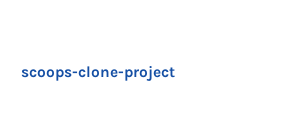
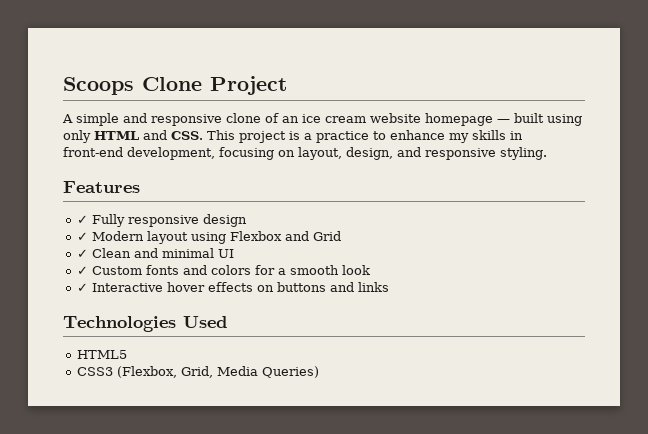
[21,65,175,81] scoops-clone-project -> [63,76,287,95] [62,113,582,126] [63,130,523,143] [63,147,547,160] [63,181,140,193] [76,214,247,227] [76,231,341,244] [76,248,234,258] [76,265,370,275] [76,282,389,292] [63,316,227,332] [76,350,127,359] [76,366,319,378] Scoops Clone Project // A simple and responsive clone of an ice cream website homepage — built using only HTML and CSS. This project is a practice to enhance my skills in front-end development, focusing on layout, design, and responsive styling. // Features // ✓ Fully responsive design // ✓ Modern layout using Flexbox and Grid // ✓ Clean and minimal UI // ✓ Custom fonts and colors for a smooth look // ✓ Interactive hover effects on buttons and links // Technologies Used // HTML5 // CSS3 (Flexbox, Grid, Media Queries)

